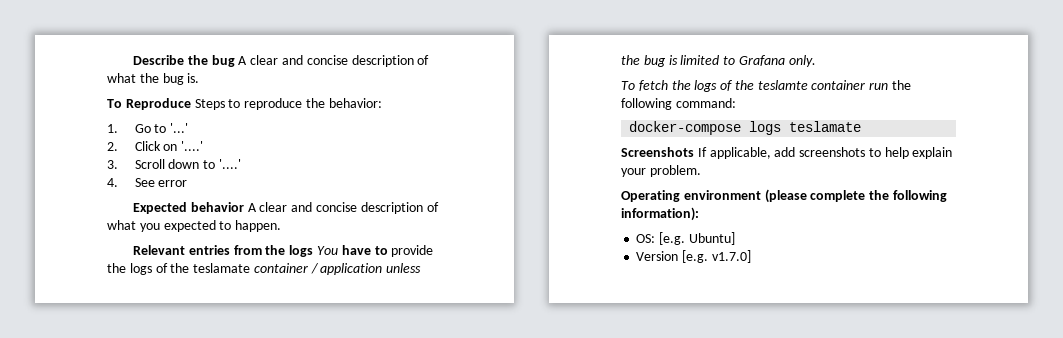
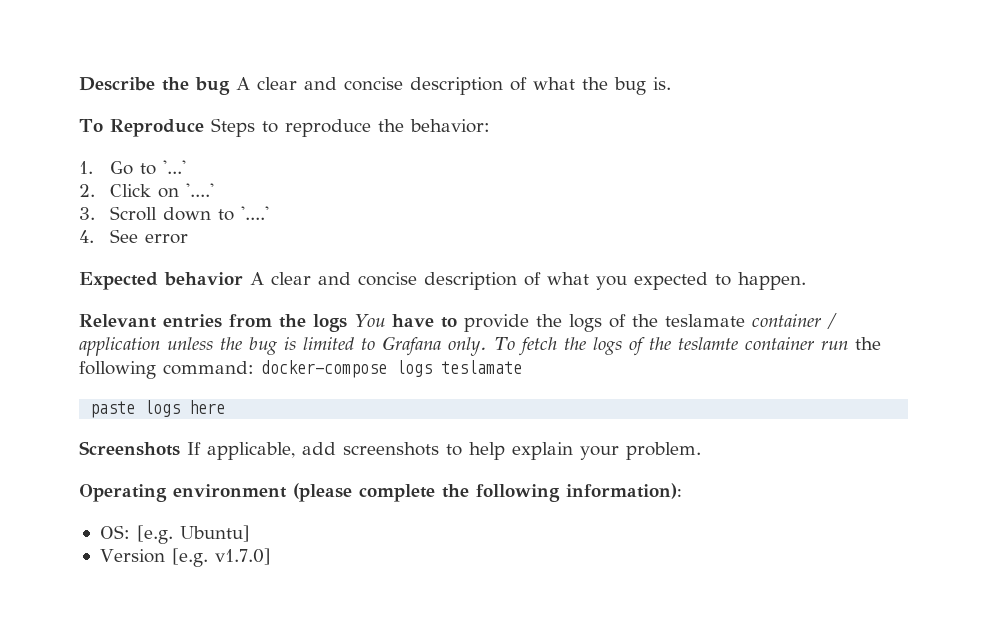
(816, 61) // -> (487, 346) none
(736, 103) // -> (254, 368) none
(862, 126) none -> [90,400,226,418] // paste logs here

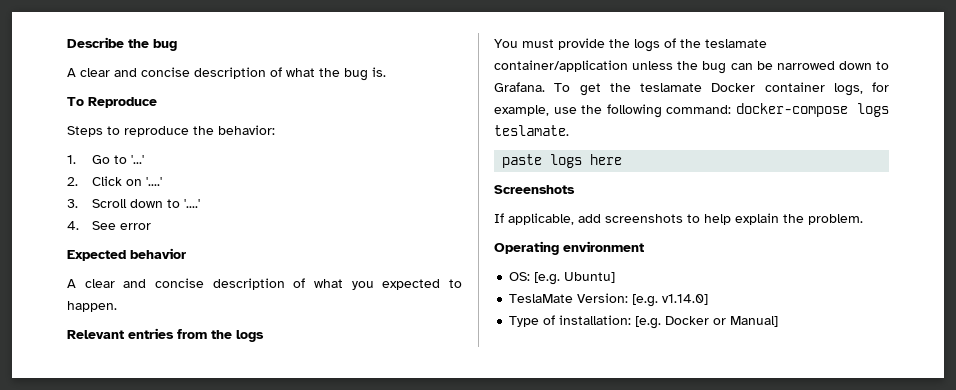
(230, 86) none -> (177, 45) //
(204, 128) none -> (157, 102) //
(243, 279) none -> (186, 253) //
[354,314,457,328] You have to -> [494,39,554,48] // You must
[751,313,837,329] [79,336,848,356] container / application unless the bug is limited to Grafana only. To fetch the logs of the teslamte container run -> [494,60,889,74] [494,82,889,96] [494,105,577,116] container/application unless the bug can be narrowed down to Grafana. To get the teslamate Docker container logs, for example, use
[441,360,522,374] teslamate -> [494,125,569,136] teslamate.
(180, 448) none -> (575, 189) //
[580,446,619,460] your -> [783,214,804,223] the
[293,483,682,502] [99,525,250,544] [99,548,271,567] (please complete the following information): // OS: [e.g. Ubuntu] // Version [e.g. v1.7.0] -> [509,272,616,285] [509,293,709,307] [509,315,779,329] // OS: [e.g. Ubuntu] // TeslaMate Version: [e.g. v1.14.0] // Type of installation: [e.g. Docker or Manual]

